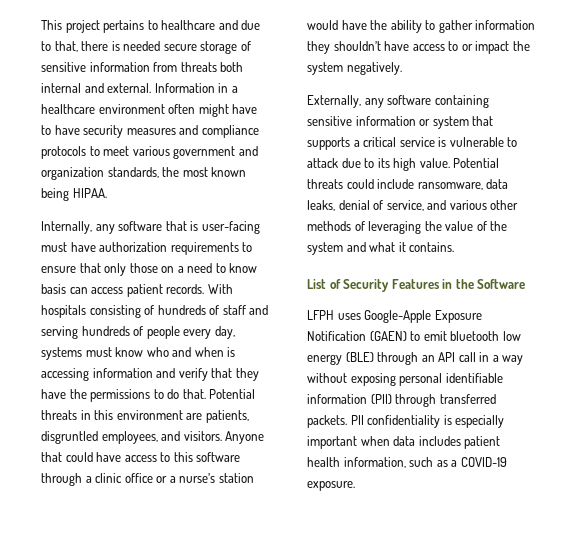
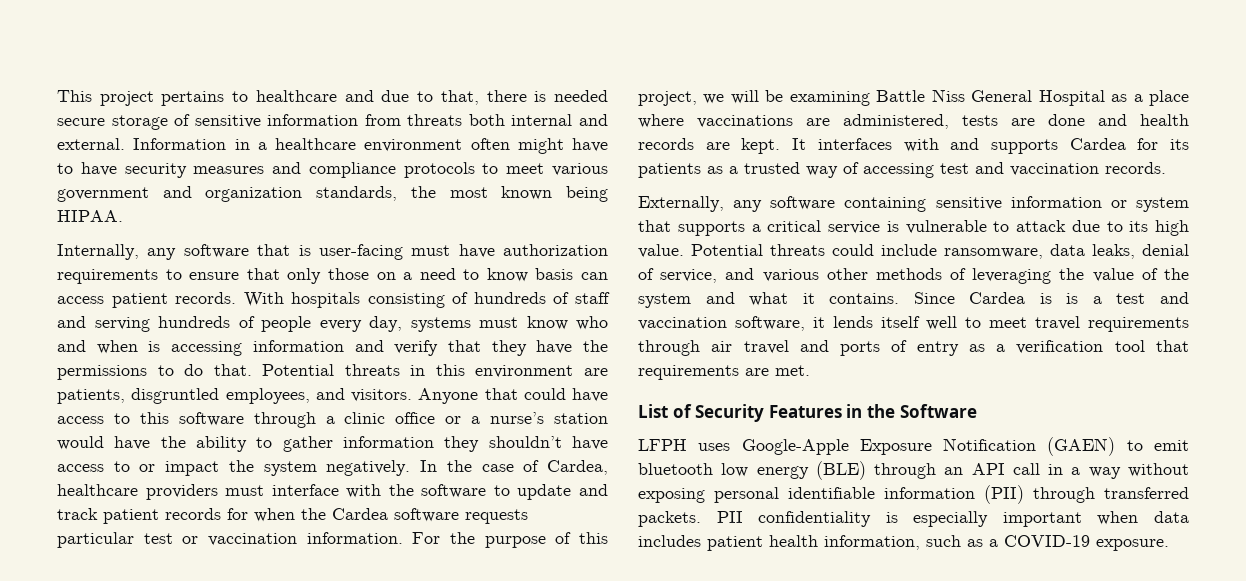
(402, 68) none -> [420,460,609,475] [57,484,608,500] [57,508,528,524] [57,532,608,548] [638,89,1189,106] [638,114,1189,129] [638,138,1189,154] [638,162,1166,178] In the case of Cardea, healthcare providers must interface with the software to update and track patient records for when the Cardea software requests particular test or vaccination information. For the purpose of this project, we will be examining Battle Niss General Hospital as a place where vaccinations are administered, tests are done and health records are kept. It interfaces with and supports Cardea for its patients as a trusted way of accessing test and vaccination records.
(455, 247) none -> [913,292,1189,304] [638,316,1189,332] [638,340,1189,356] [638,365,810,380] Since Cardea is is a test and vaccination software, it lends itself well to meet travel requirements through air travel and ports of entry as a verification tool that requirements are met.

